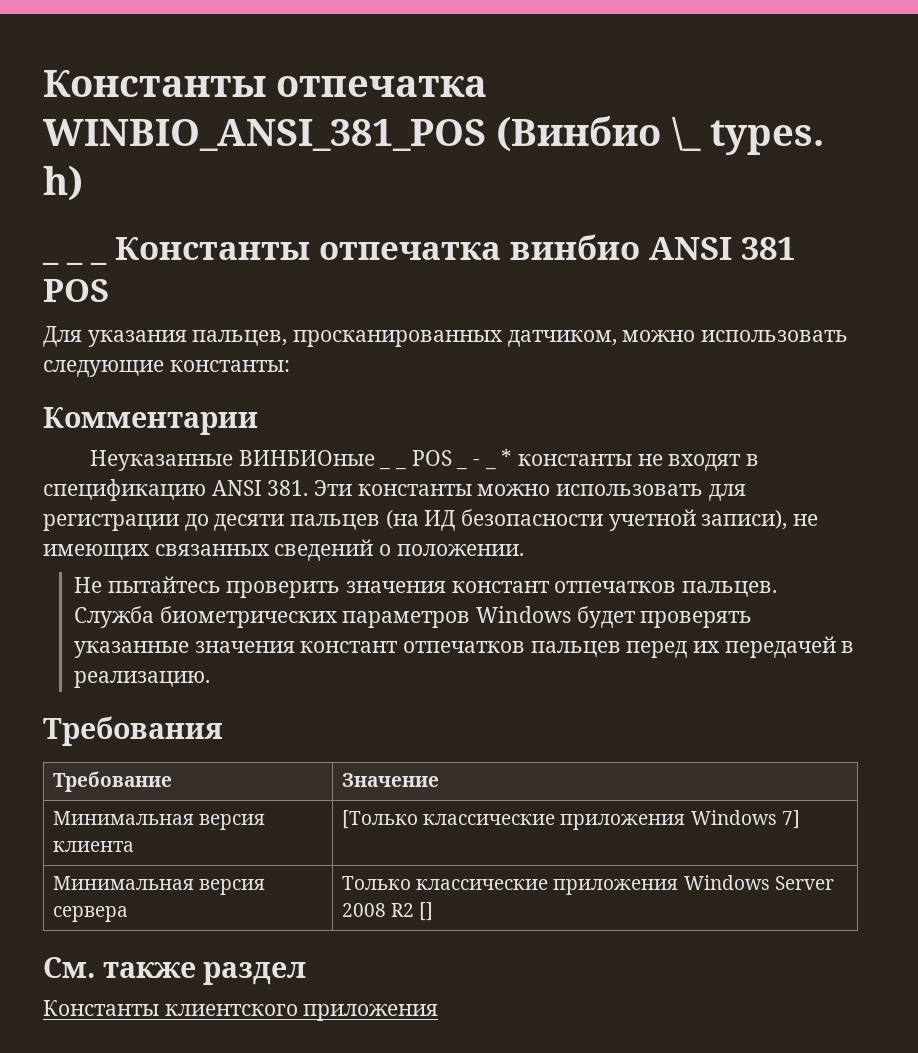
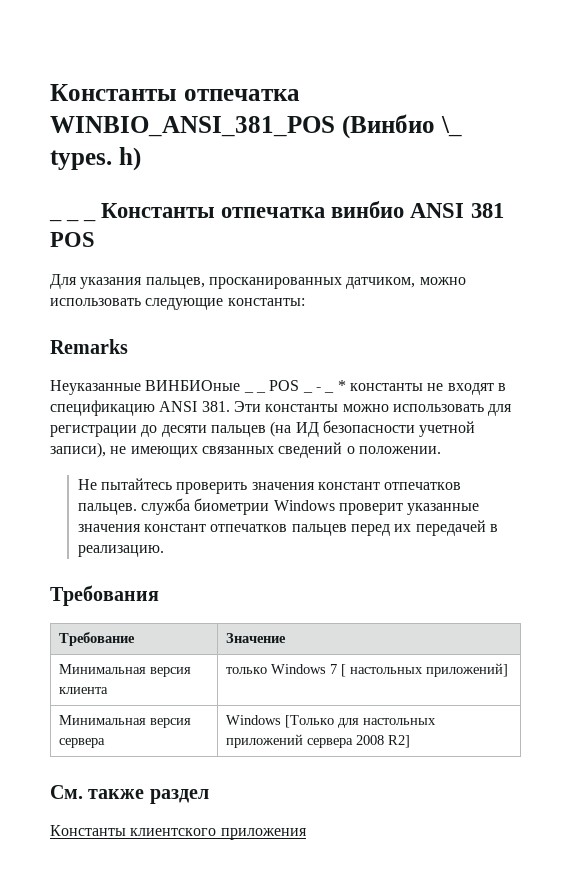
[43,407,258,435] Комментарии -> [50,339,128,354] Remarks
[74,606,753,628] Служба биометрических параметров Windows будет проверять -> [141,498,404,515] служба биометрии Windows проверит
[342,810,800,830] [53,876,266,895] [53,906,129,922] [342,875,834,895] [342,902,434,921] [Только классические приложения Windows 7] // Минимальная версия сервера | Только классические приложения Windows Server 2008 R2 [] -> [226,663,509,677] [59,715,192,728] [59,738,106,748] [226,715,437,728] [226,734,411,748] только Windows 7 [ настольных приложений] // Минимальная версия сервера | Windows [Только для настольных приложений сервера 2008 R2]

